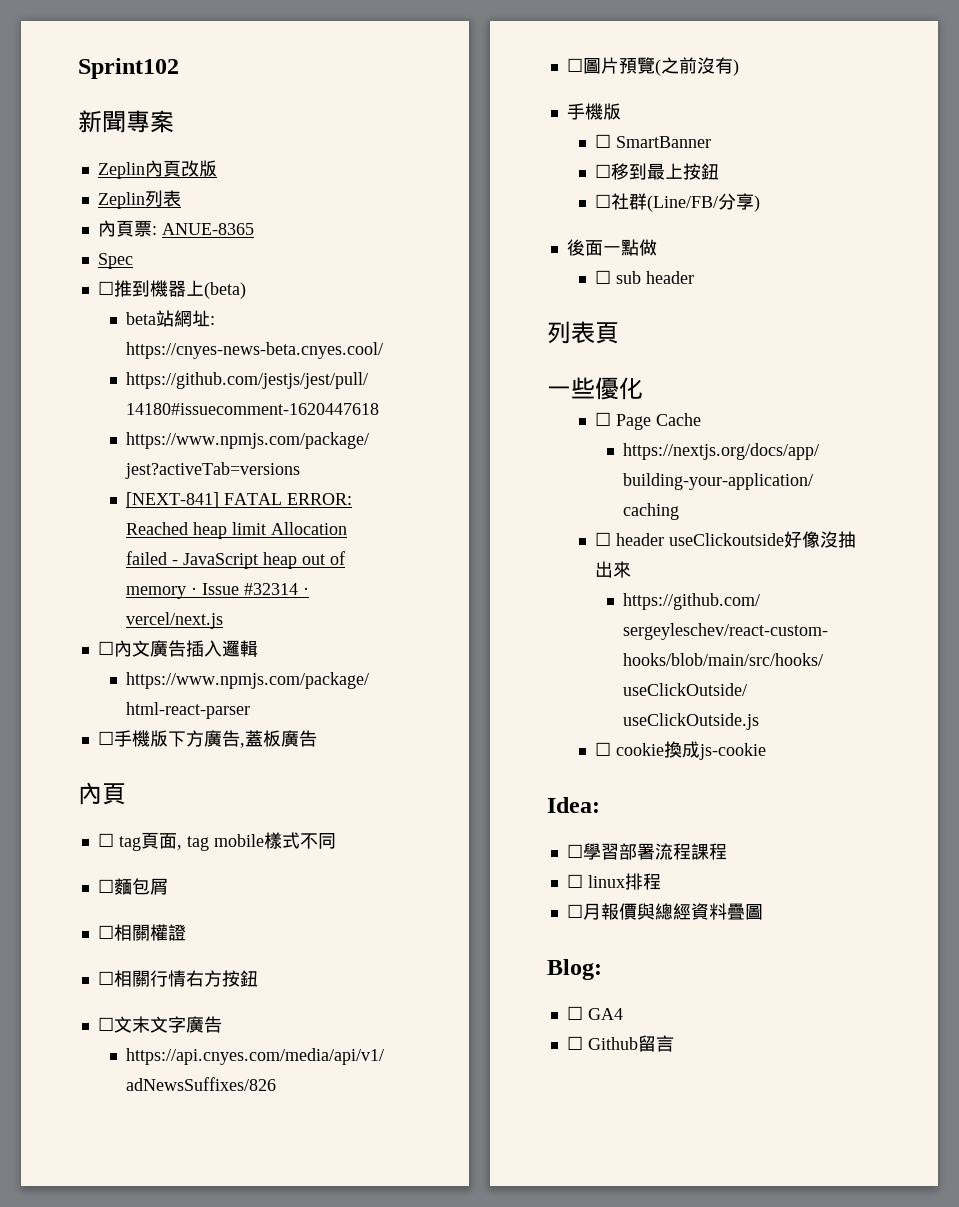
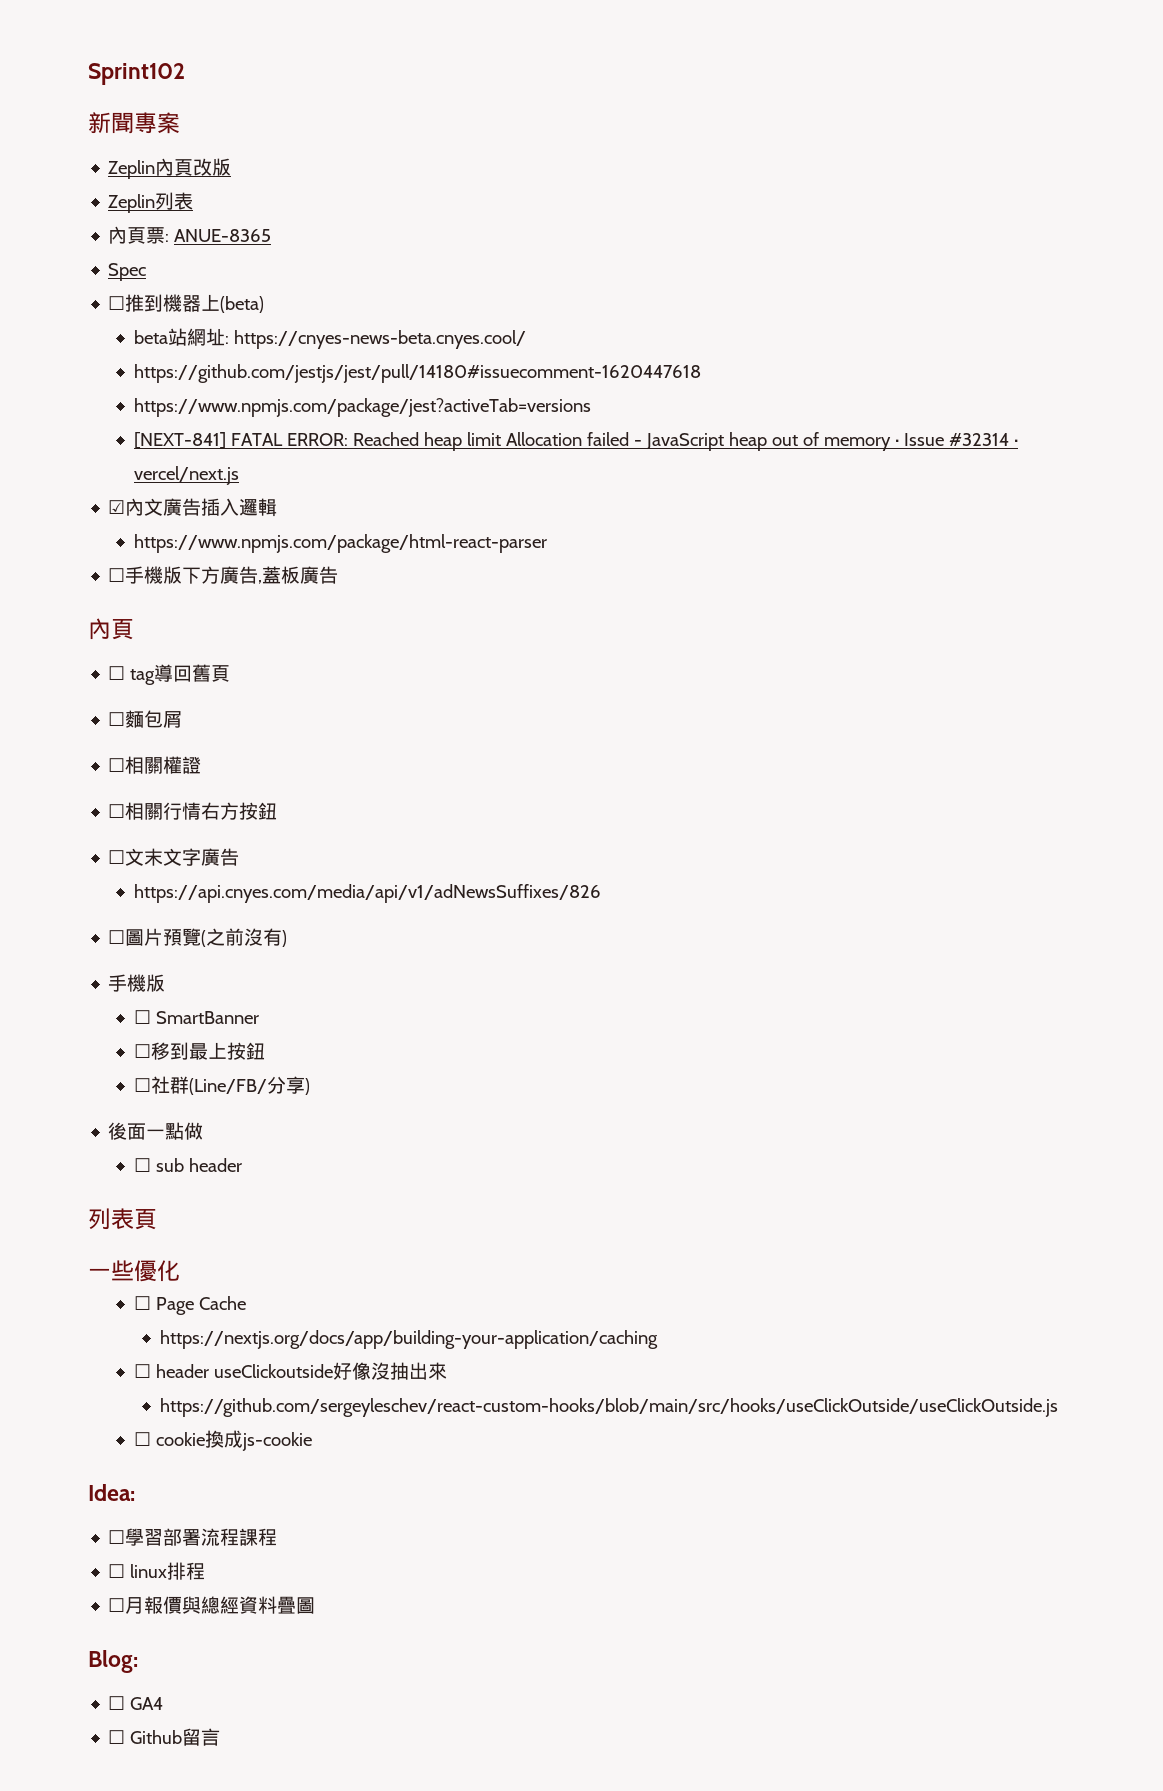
[97,641,114,655] ☐ -> [108,500,126,514] ☑
[140,832,336,851] 頁面, tag mobile樣式不同 -> [154,664,231,682] 導回舊頁

